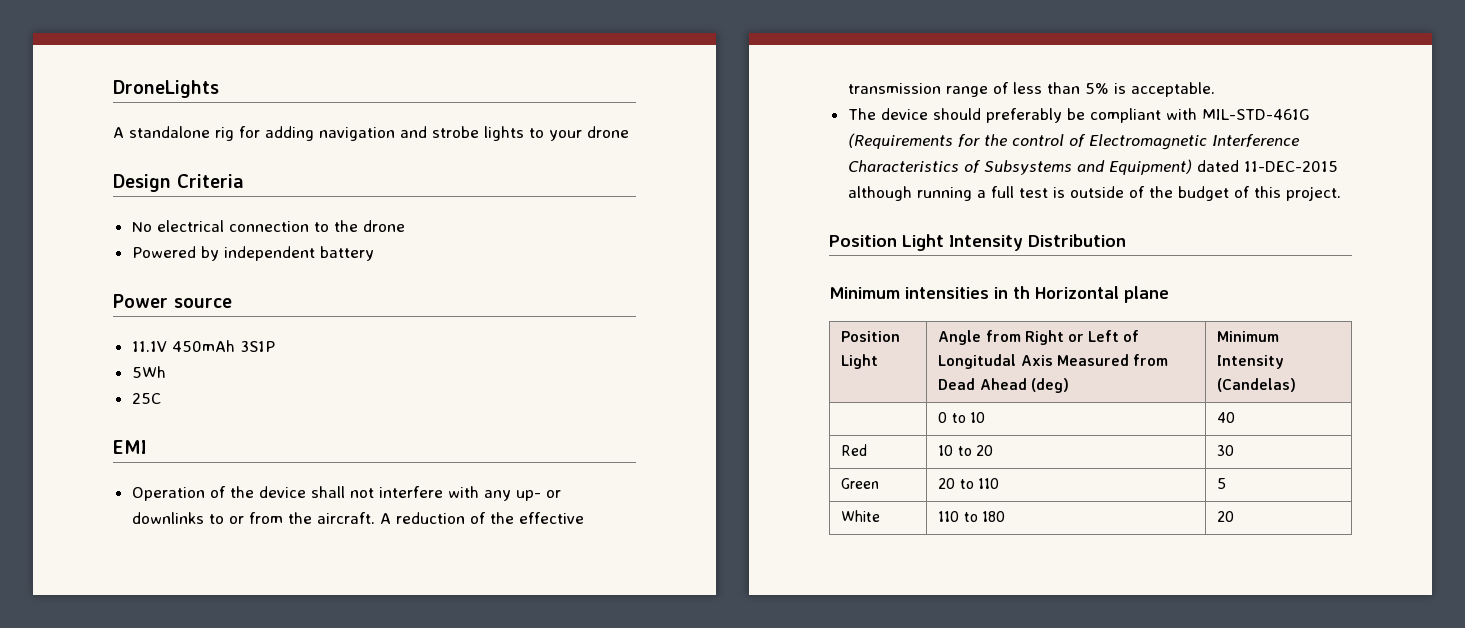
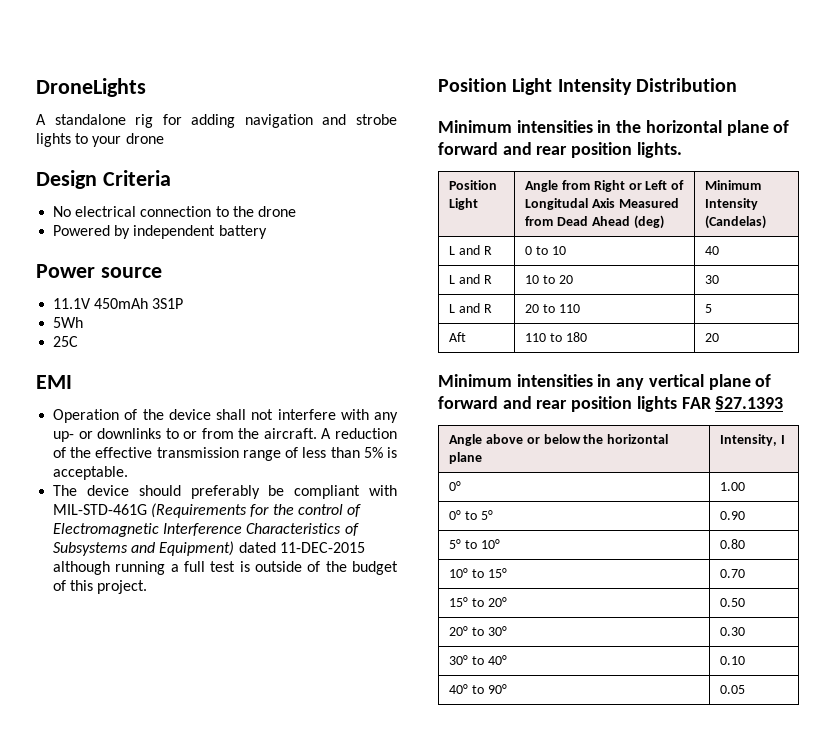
[1013,286,1169,303] th Horizontal plane -> [616,120,790,136] [438,142,682,158] the horizontal plane of forward and rear position lights.
(1297, 385) none -> [449,245,492,255] L and R
[841,444,868,456] Red -> [449,274,492,284] L and R
[841,478,880,489] Green -> [449,303,492,313] L and R
[841,510,881,522] White -> [449,332,467,342] Aft
(1235, 516) none -> [438,374,772,390] [438,396,784,412] [449,434,669,446] [449,452,483,464] [720,434,786,446] [449,481,462,491] [720,482,746,491] [449,510,493,520] [720,511,746,520] [449,539,500,549] [720,539,746,549] [449,568,507,578] [720,569,746,578] [449,597,507,607] [720,598,746,607] [449,626,507,636] [720,627,746,636] [449,655,507,665] [720,656,746,665] [449,684,507,694] [720,685,746,694] // Minimum intensities in any vertical plane of forward and rear position lights FAR §27.1393 // Angle above or below the horizontal plane | Intensity, I // 0° | 1.00 // 0° to 5° | 0.90 // 5° to 10° | 0.80 // 10° to 15° | 0.70 // 15° to 20° | 0.50 // 20° to 30° | 0.30 // 30° to 40° | 0.10 // 40° to 90° | 0.05

